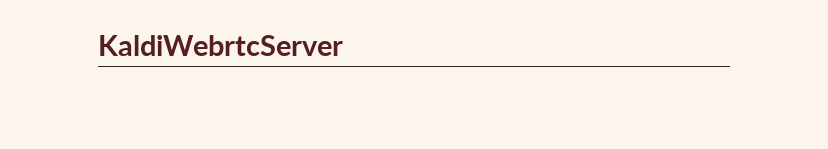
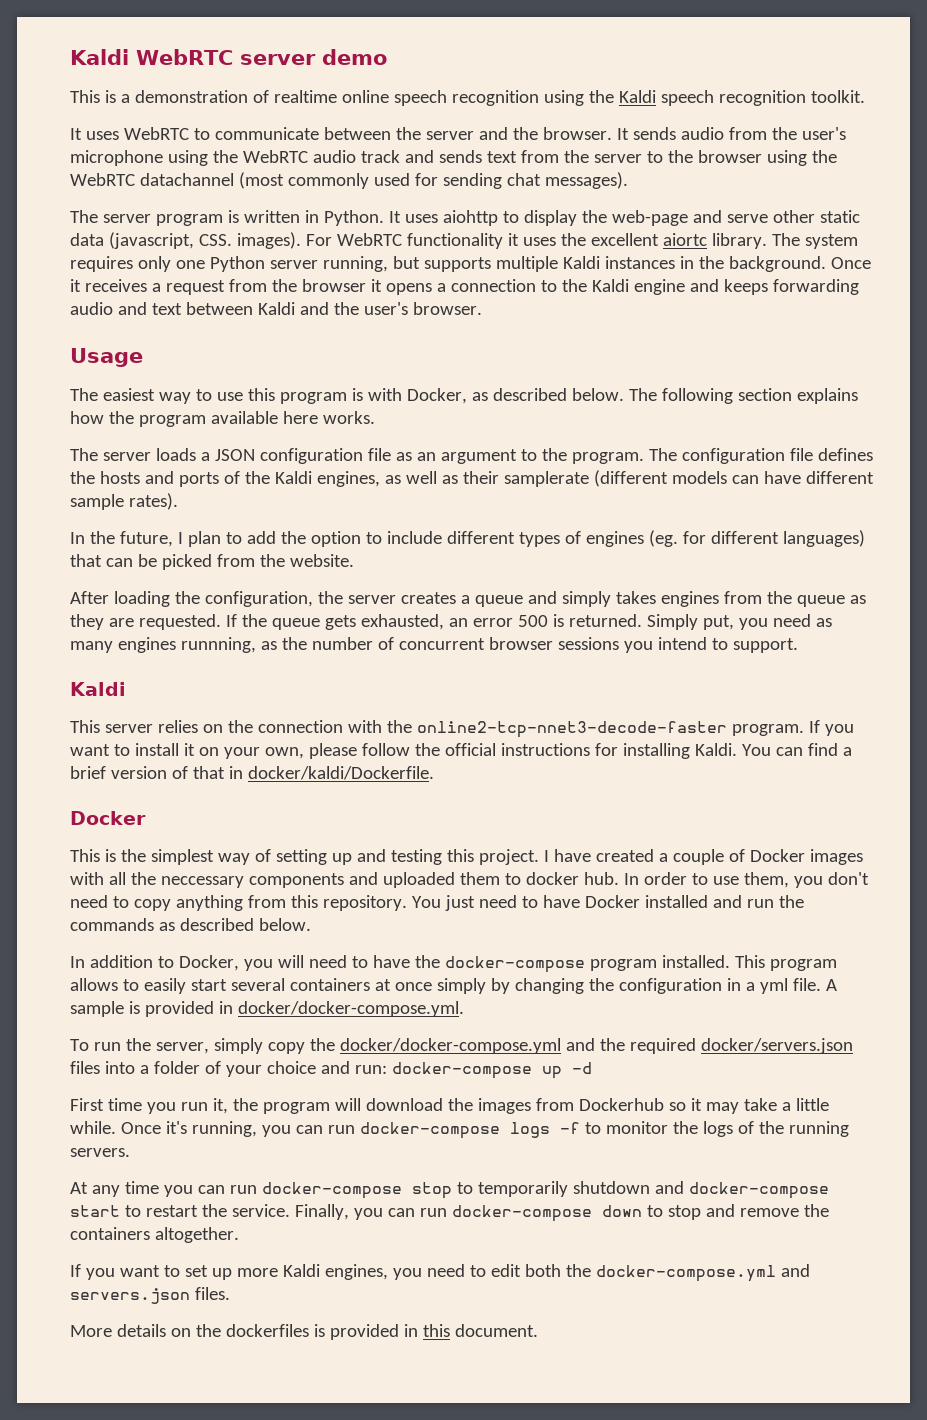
[98,35,343,56] KaldiWebrtcServer -> [70,49,387,65] [70,90,865,106] [70,127,846,140] [70,150,837,166] [70,172,628,189] [70,210,860,226] [70,232,858,249] [70,256,871,272] [70,279,859,295] [70,302,482,315] [70,348,143,367] [70,388,858,404] [70,411,375,427] [70,448,873,464] [70,470,874,487] [70,493,178,510] [70,530,865,547] [70,554,354,570] [70,591,866,607] [70,614,832,630] [70,637,798,653] [70,682,126,696] [70,720,854,738] [70,743,852,759] [70,766,434,780] [70,811,146,825] [70,849,863,865] [70,872,869,888] [70,895,804,911] [70,918,311,931] [70,955,837,973] [70,978,837,994] [70,1001,464,1017] [70,1038,853,1054] [70,1061,592,1079] [70,1098,829,1114] [70,1121,849,1139] [70,1148,130,1157] [70,1181,829,1199] [70,1204,829,1222] [70,1227,239,1243] [70,1264,810,1282] [70,1287,230,1304] [70,1324,538,1340] Kaldi WebRTC server demo // This is a demonstration of realtime online speech recognition using the Kaldi speech recognition toolkit. // It uses WebRTC to communicate between the server and the browser. It sends audio from the user's microphone using the WebRTC audio track and sends text from the server to the browser using the WebRTC datachannel (most commonly used for sending chat messages). // The server program is written in Python. It uses aiohttp to display the web-page and serve other static data (javascript, CSS. images). For WebRTC functionality it uses the excellent aiortc library. The system requires only one Python server running, but supports multiple Kaldi instances in the background. Once it receives a request from the browser it opens a connection to the Kaldi engine and keeps forwarding audio and text between Kaldi and the user's browser. // Usage // The easiest way to use this program is with Docker, as described below. The following section explains how the program available here works. // The server loads a JSON configuration file as an argument to the program. The configuration file defines the hosts and ports of the Kaldi engines, as well as their samplerate (different models can have different sample rates). // In the future, I plan to add the option to include different types of engines (eg. for different languages) that can be picked from the website. // After loading the configuration, the server creates a queue and simply takes engines from the queue as they are requested. If the queue gets exhausted, an error 500 is returned. Simply put, you need as many engines runnning, as the number of concurrent browser sessions you intend to support. // Kaldi // This server relies on the connection with the online2-tcp-nnet3-decode-faster program. If you want to install it on your own, please follow the official instructions for installing Kaldi. You can find a brief version of that in docker/kaldi/Dockerfile. // Docker // This is the simplest way of setting up and testing this project. I have created a couple of Docker images with all the neccessary components and uploaded them to docker hub. In order to use them, you don't need to copy anything from this repository. You just need to have Docker installed and run the commands as described below. // In addition to Docker, you will need to have the docker-compose program installed. This program allows to easily start several containers at once simply by changing the configuration in a yml file. A sample is provided in docker/docker-compose.yml. // To run the server, simply copy the docker/docker-compose.yml and the required docker/servers.json files into a folder of your choice and run: docker-compose up -d // First time you run it, the program will download the images from Dockerhub so it may take a little while. Once it's running, you can run docker-compose logs -f to monitor the logs of the running servers. // At any time you can run docker-compose stop to temporarily shutdown and docker-compose start to restart the service. Finally, you can run docker-compose down to stop and remove the containers altogether. // If you want to set up more Kaldi engines, you need to edit both the docker-compose.yml and servers.json files. // More details on the dockerfiles is provided in this document.

